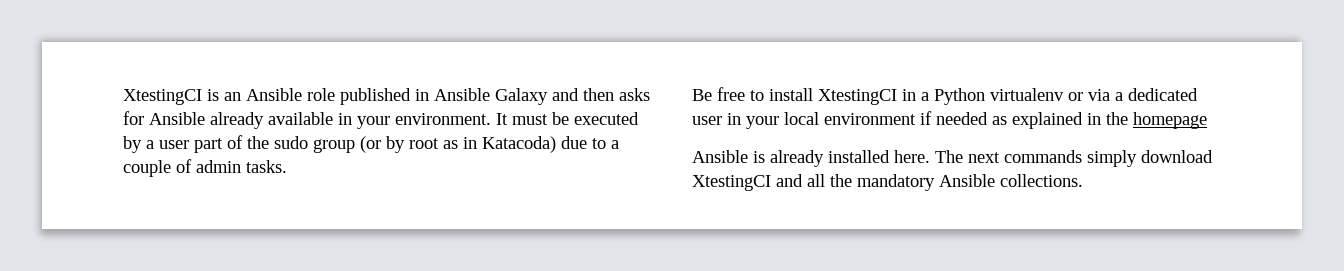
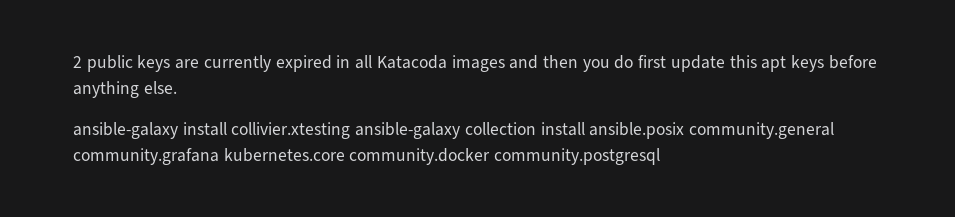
[123,88,650,105] [123,111,639,129] [123,135,619,153] [123,159,287,177] [692,87,1198,105] [692,111,1207,129] [692,150,1213,167] [692,174,1083,191] XtestingCI is an Ansible role published in Ansible Galaxy and then asks for Ansible already available in your environment. It must be executed by a user part of the sudo group (or by root as in Katacoda) due to a couple of admin tasks. // Be free to install XtestingCI in a Python virtualenv or via a dedicated user in your local environment if needed as explained in the homepage // Ansible is already installed here. The next commands simply download XtestingCI and all the mandatory Ansible collections. -> [73,55,877,72] [73,81,177,98] [73,122,835,139] [73,148,661,165] 2 public keys are currently expired in all Katacoda images and then you do first update this apt keys before anything else. // ansible-galaxy install collivier.xtesting ansible-galaxy collection install ansible.posix community.general community.grafana kubernetes.core community.docker community.postgresql

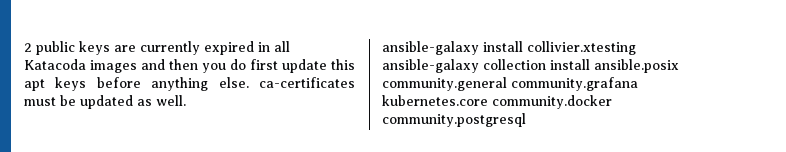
(177, 87) none -> [259,77,355,88] [24,95,186,109] ca-certificates must be updated as well.

